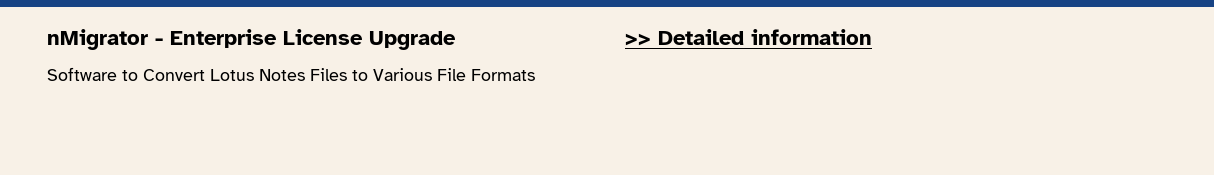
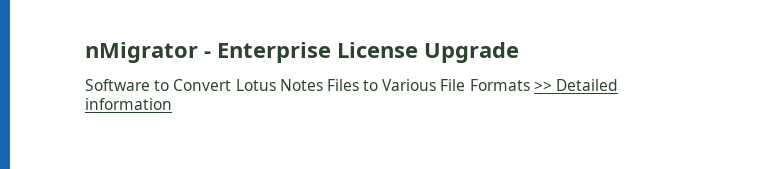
(535, 75) // -> (530, 85) none

